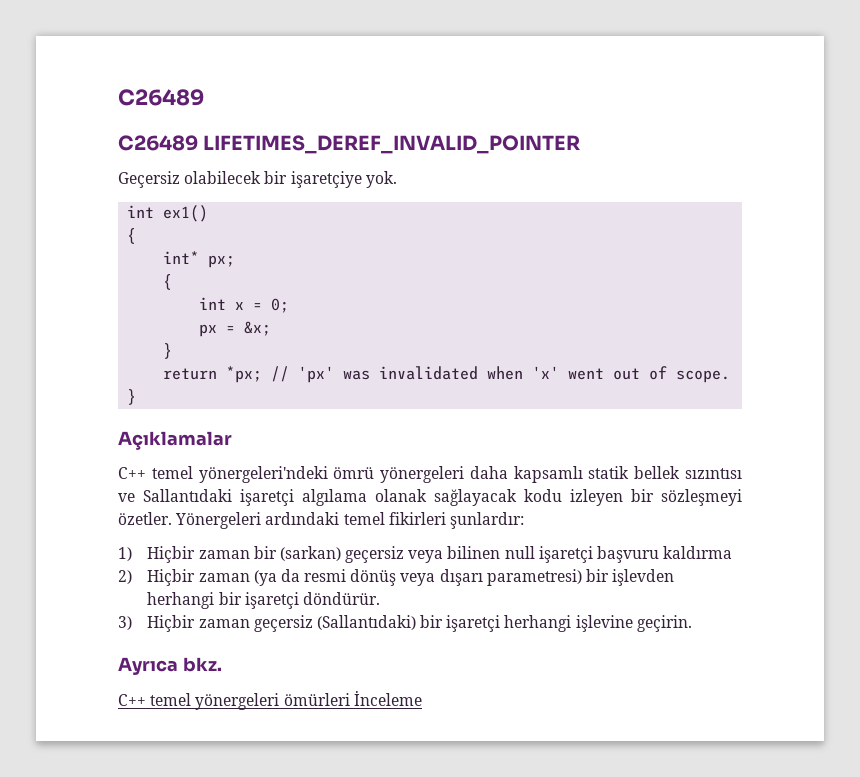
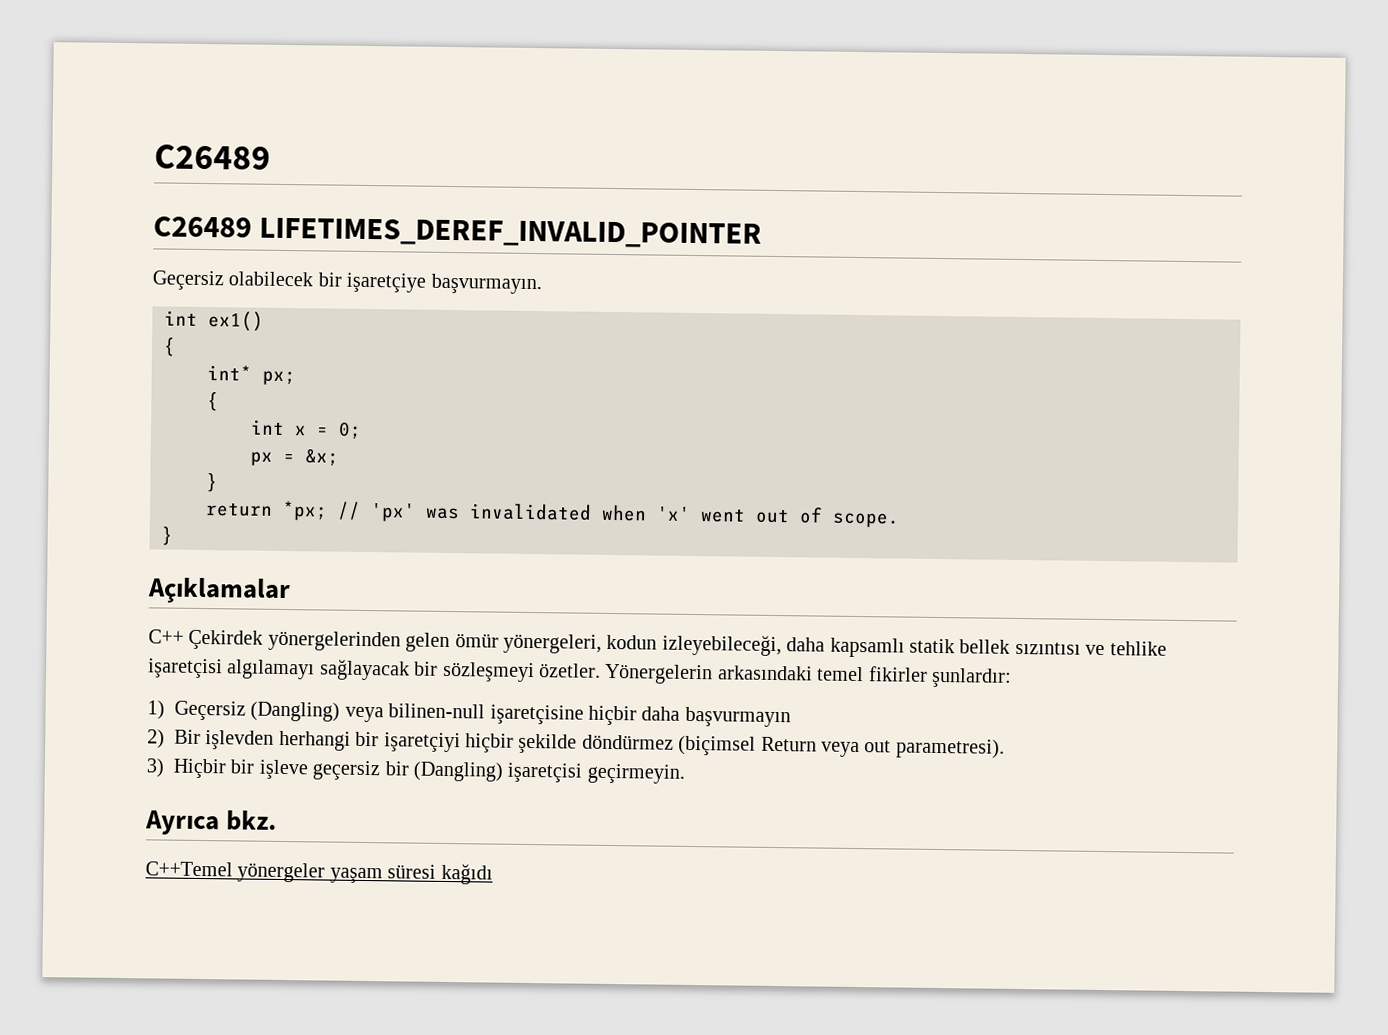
[365,171,397,188] yok. -> [430,273,542,295] başvurmayın.
[151,466,465,483] temel yönergeleri'ndeki ömrü yönergeleri -> [188,629,782,657] Çekirdek yönergelerinden gelen ömür yönergeleri, kodun izleyebileceği,
[143,489,742,506] [118,512,524,529] [118,546,733,563] [118,569,675,586] [147,592,380,609] [118,615,692,632] [118,657,222,675] [118,690,422,710] Sallantıdaki işaretçi algılama olanak sağlayacak kodu izleyen bir sözleşmeyi özetler. Yönergeleri ardındaki temel fikirleri şunlardır: // 1) Hiçbir zaman bir (sarkan) geçersiz veya bilinen null işaretçi başvuru kaldırma // 2) Hiçbir zaman (ya da resmi dönüş veya dışarı parametresi) bir işlevden herhangi bir işaretçi döndürür. // 3) Hiçbir zaman geçersiz (Sallantıdaki) bir işaretçi herhangi işlevine geçirin. // Ayrıca bkz. // C++ temel yönergeleri ömürleri İnceleme -> [1109,641,1167,656] [148,658,1012,688] [147,700,791,728] [147,729,1005,759] [146,758,685,784] [145,810,278,836] [145,861,493,885] tehlike işaretçisi algılamayı sağlayacak bir sözleşmeyi özetler. Yönergelerin arkasındaki temel fikirler şunlardır: // 1) Geçersiz (Dangling) veya bilinen-null işaretçisine hiçbir daha başvurmayın // 2) Bir işlevden herhangi bir işaretçiyi hiçbir şekilde döndürmez (biçimsel Return veya out parametresi). // 3) Hiçbir bir işleve geçersiz bir (Dangling) işaretçisi geçirmeyin. // Ayrıca bkz. // C++Temel yönergeler yaşam süresi kağıdı

